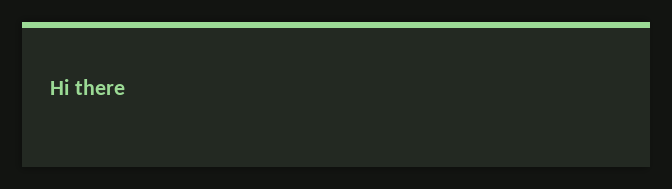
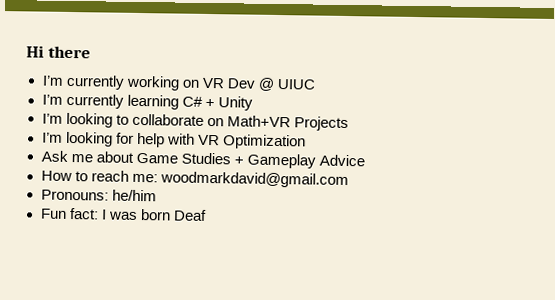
(125, 87) none -> [41,74,316,91] [41,93,253,111] [41,112,349,132] [41,131,306,150] [40,150,365,169] [40,170,349,189] [40,189,157,202] [39,207,207,221] // I’m currently working on VR Dev @ UIUC // I’m currently learning C# + Unity // I’m looking to collaborate on Math+VR Projects // I’m looking for help with VR Optimization // Ask me about Game Studies + Gameplay Advice // How to reach me: woodmarkdavid@gmail.com // Pronouns: he/him // Fun fact: I was born Deaf

